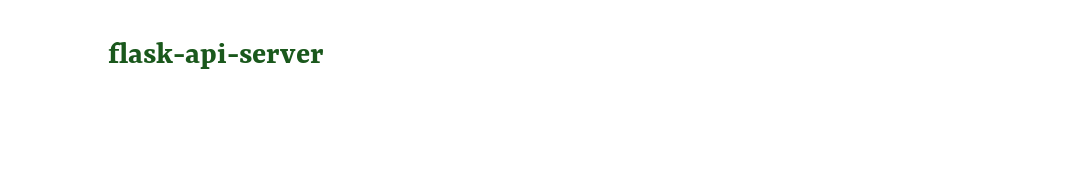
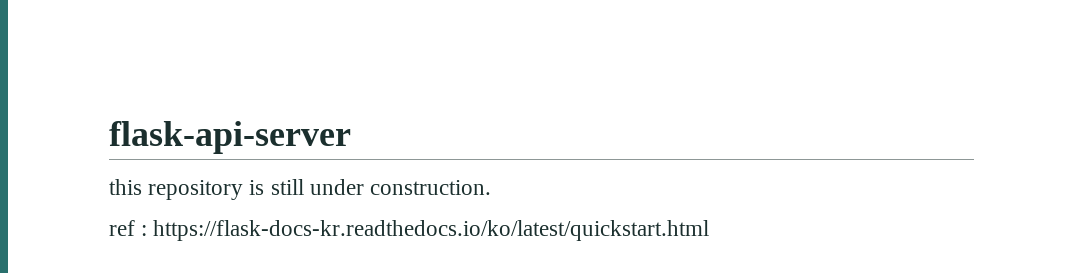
(324, 55) none -> [109,179,492,200] [109,220,710,241] // this repository is still under construction. // ref : https://flask-docs-kr.readthedocs.io/ko/latest/quickstart.html

